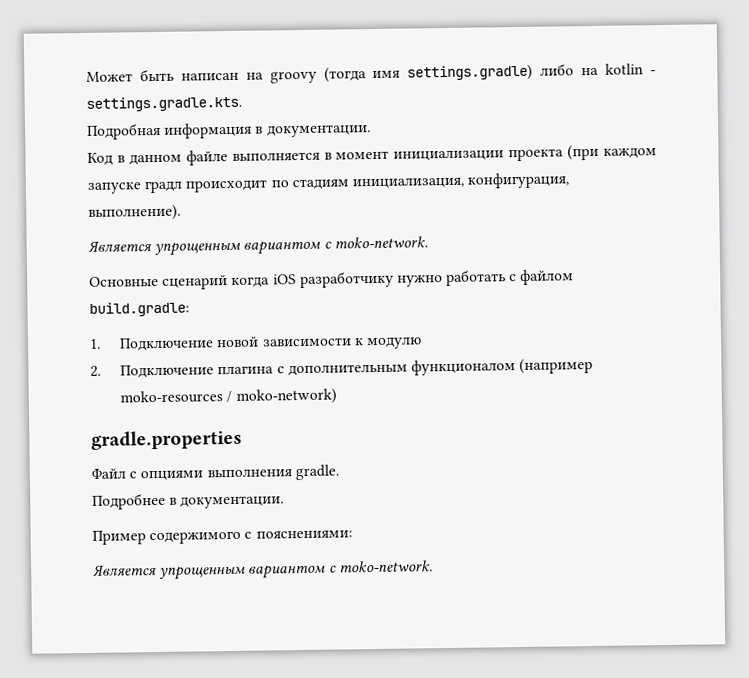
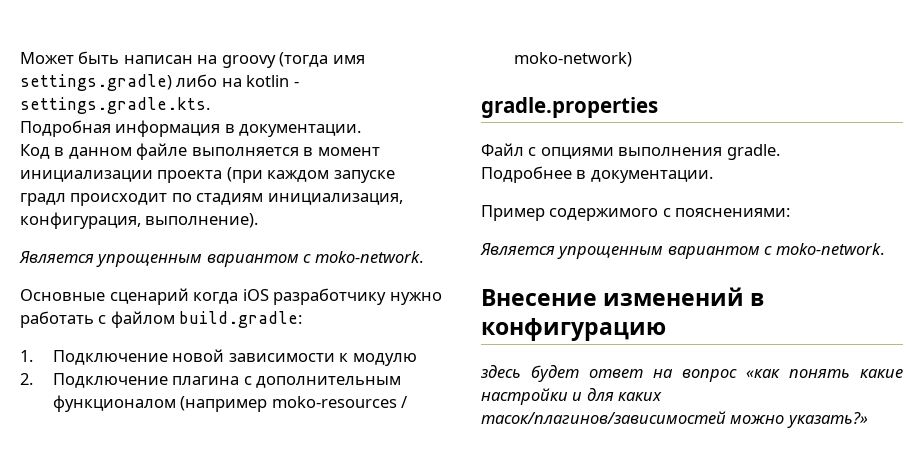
(433, 566) none -> [481,287,765,306] [481,318,666,341] [480,364,903,382] [481,387,663,405] [481,411,868,428] // Внесение изменений в конфигурацию // здесь будет ответ на вопрос «как понять какие настройки и для каких тасок/плагинов/зависимостей можно указать?»

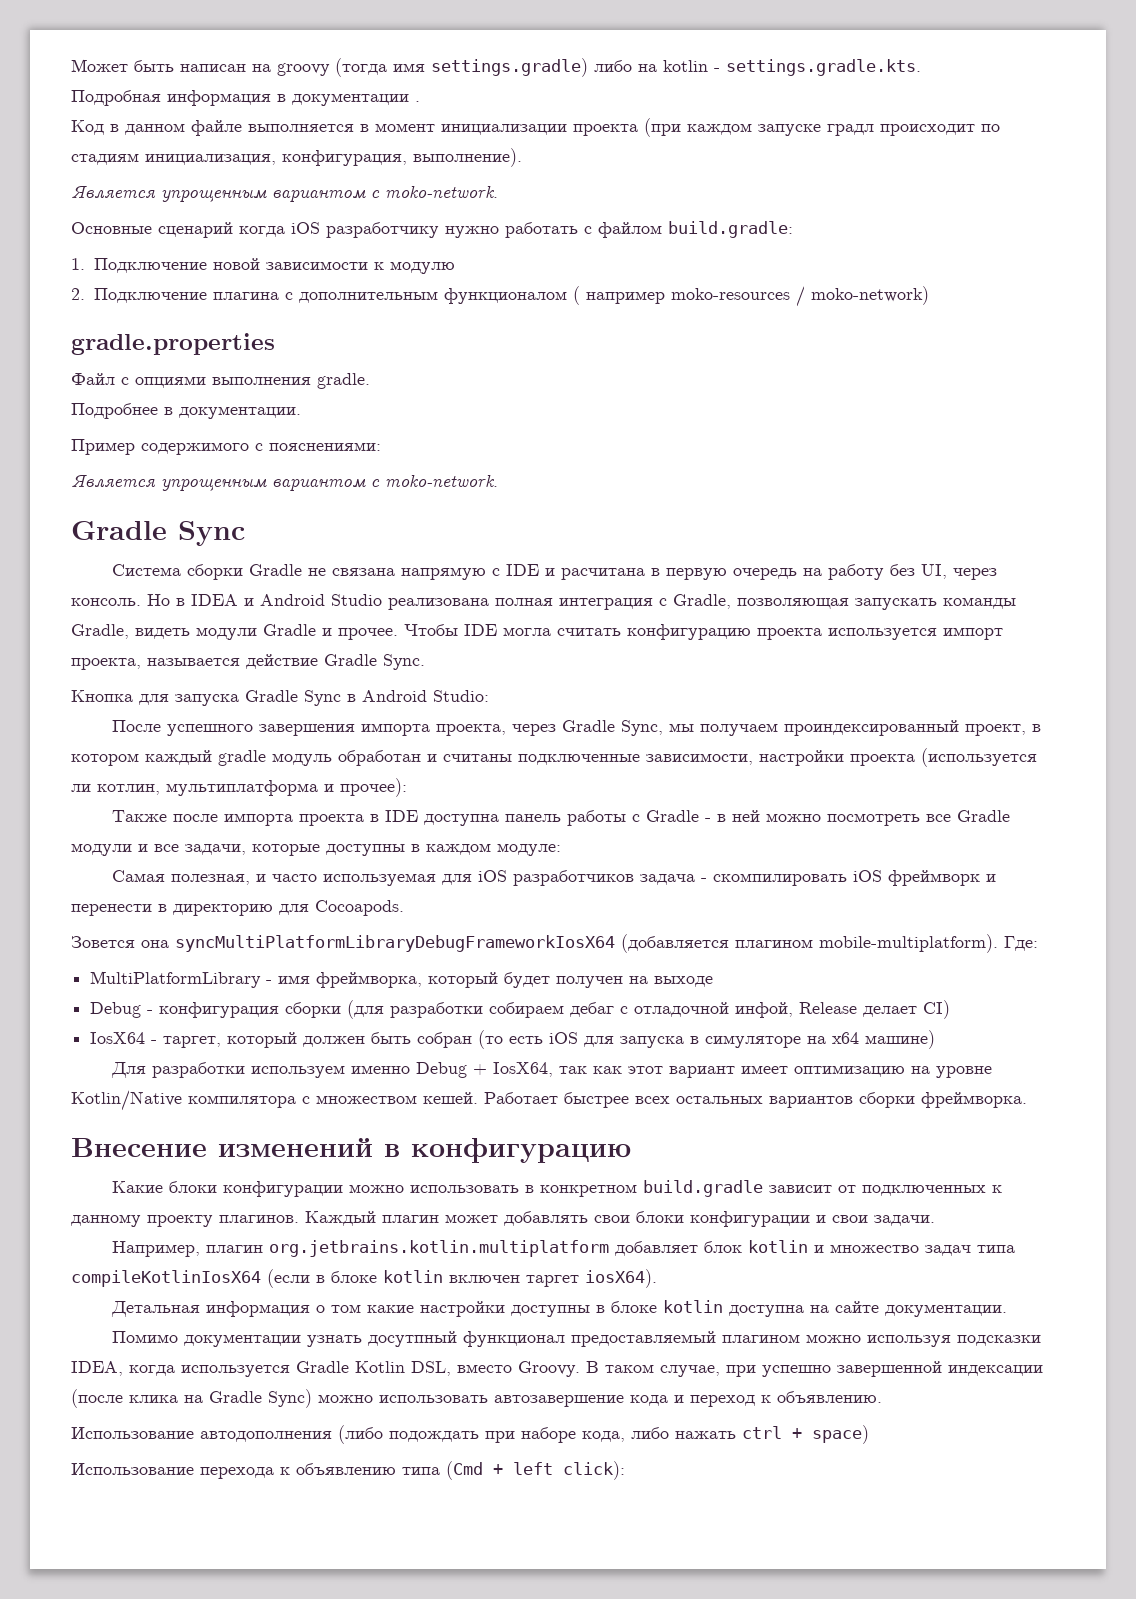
[239,124,362,137] документации. -> [292,93,420,106] документации .
[180,396,268,412] (например -> [572,286,665,305] ( например
[481,287,765,306] [481,318,666,341] [480,364,903,382] [481,387,663,405] [481,411,868,428] Внесение изменений в конфигурацию // здесь будет ответ на вопрос «как понять какие настройки и для каких тасок/плагинов/зависимостей можно указать?» -> [71,521,245,546] [111,564,997,580] [71,594,1016,610] [71,624,1003,640] [71,654,425,670] [71,690,489,706] [111,720,1041,736] [71,748,1037,767] [71,778,407,797] [111,810,1010,826] [71,843,561,856] [111,870,996,886] [71,900,404,916] [71,934,1038,953] [90,971,714,988] [90,1000,951,1019] [90,1030,936,1049] [110,1062,992,1078] [71,1090,1027,1111] [71,1138,631,1163] [111,1180,1002,1197] [71,1211,935,1227] [111,1240,1015,1257] [71,1269,657,1288] [110,1300,1007,1317] [111,1331,1041,1347] [71,1361,1043,1377] [71,1389,882,1408] [71,1425,869,1444] [71,1461,625,1480] Gradle Sync // Система сборки Gradle не связана напрямую с IDE и расчитана в первую очередь на работу без UI, через консоль. Но в IDEA и Android Studio реализована полная интеграция с Gradle, позволяющая запускать команды Gradle, видеть модули Gradle и прочее. Чтобы IDE могла считать конфигурацию проекта используется импорт проекта, называется действие Gradle Sync. // Кнопка для запуска Gradle Sync в Android Studio: // После успешного завершения импорта проекта, через Gradle Sync, мы получаем проиндексированный проект, в котором каждый gradle модуль обработан и считаны подключенные зависимости, настройки проекта (используется ли котлин, мультиплатформа и прочее): // Также после импорта проекта в IDE доступна панель работы с Gradle - в ней можно посмотреть все Gradle модули и все задачи, которые доступны в каждом модуле: // Самая полезная, и часто используемая для iOS разработчиков задача - скомпилировать iOS фреймворк и перенести в директорию для Cocoapods. // Зовется она syncMultiPlatformLibraryDebugFrameworkIosX64 (добавляется плагином mobile-multiplatform). Где: // MultiPlatformLibrary - имя фреймворка, который будет получен на выходе // Debug - конфигурация сборки (для разработки собираем дебаг с отладочной инфой, Release делает CI) // IosX64 - таргет, который должен быть собран (то есть iOS для запуска в симуляторе на x64 машине) // Для разработки используем именно Debug + IosX64, так как этот вариант имеет оптимизацию на уровне Kotlin/Native компилятора с множеством кешей. Работает быстрее всех остальных вариантов сборки фреймворка. // Внесение изменений в конфигурацию // Какие блоки конфигурации можно использовать в конкретном build.gradle зависит от подключенных к данному проекту плагинов. Каждый плагин может добавлять свои блоки конфигурации и свои задачи. // Например, плагин org.jetbrains.kotlin.multiplatform добавляет блок kotlin и множество задач типа compileKotlinIosX64 (если в блоке kotlin включен таргет iosX64). // Детальная информация о том какие настройки доступны в блоке kotlin доступна на сайте документации. // Помимо документации узнать досутпный функционал предоставляемый плагином можно используя подсказки IDEA, когда используется Gradle Kotlin DSL, вместо Groovy. В таком случае, при успешно завершенной индексации (после клика на Gradle Sync) можно использовать автозавершение кода и переход к объявлению. // Использование автодополнения (либо подождать при наборе кода, либо нажать ctrl + space) // Использование перехода к объявлению типа (Cmd + left click):

